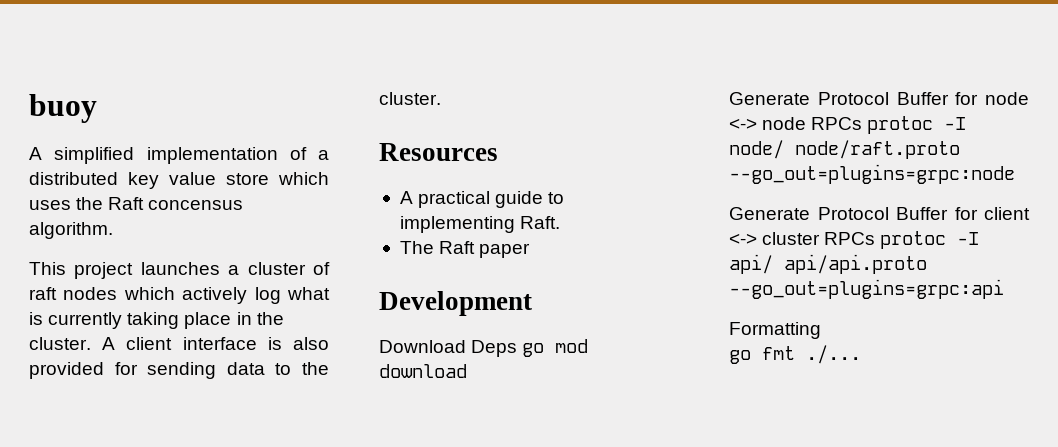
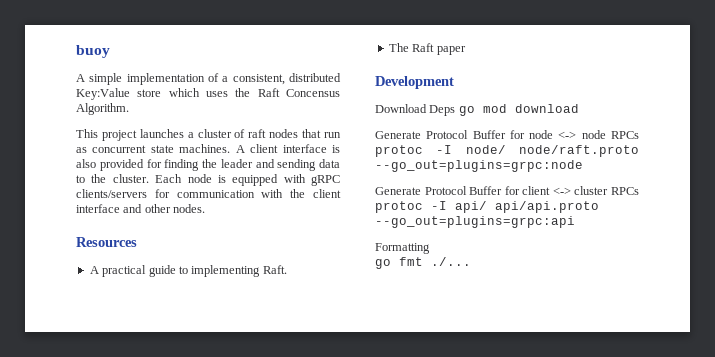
[54,147,135,164] simplified -> [89,73,123,85] simple
[29,172,216,189] distributed key value -> [232,73,341,85] [76,88,130,100] consistent, distributed Key:Value
[148,200,244,210] [29,222,113,239] concensus algorithm. -> [286,89,340,97] [76,103,129,115] Concensus Algorithm.
[123,287,330,304] [29,312,284,329] [29,337,91,350] which actively log what is currently taking place in the cluster. -> [302,129,341,138] [76,144,231,153] that run as concurrent state machines.
(138, 368) none -> [164,159,275,171] finding the leader and
(441, 98) none -> [155,174,340,186] [76,189,341,198] [76,204,206,213] Each node is equipped with gRPC clients/servers for communication with the client interface and other nodes.

